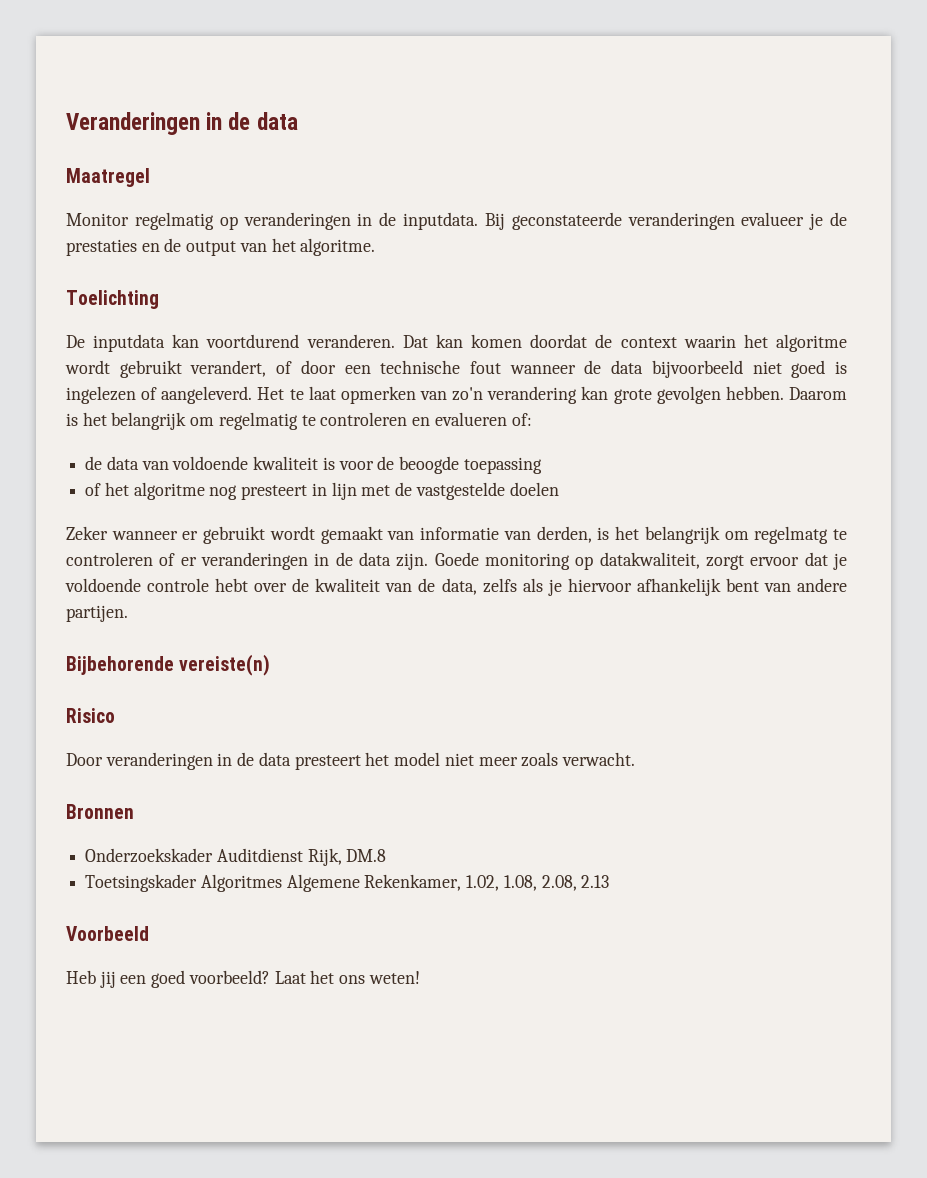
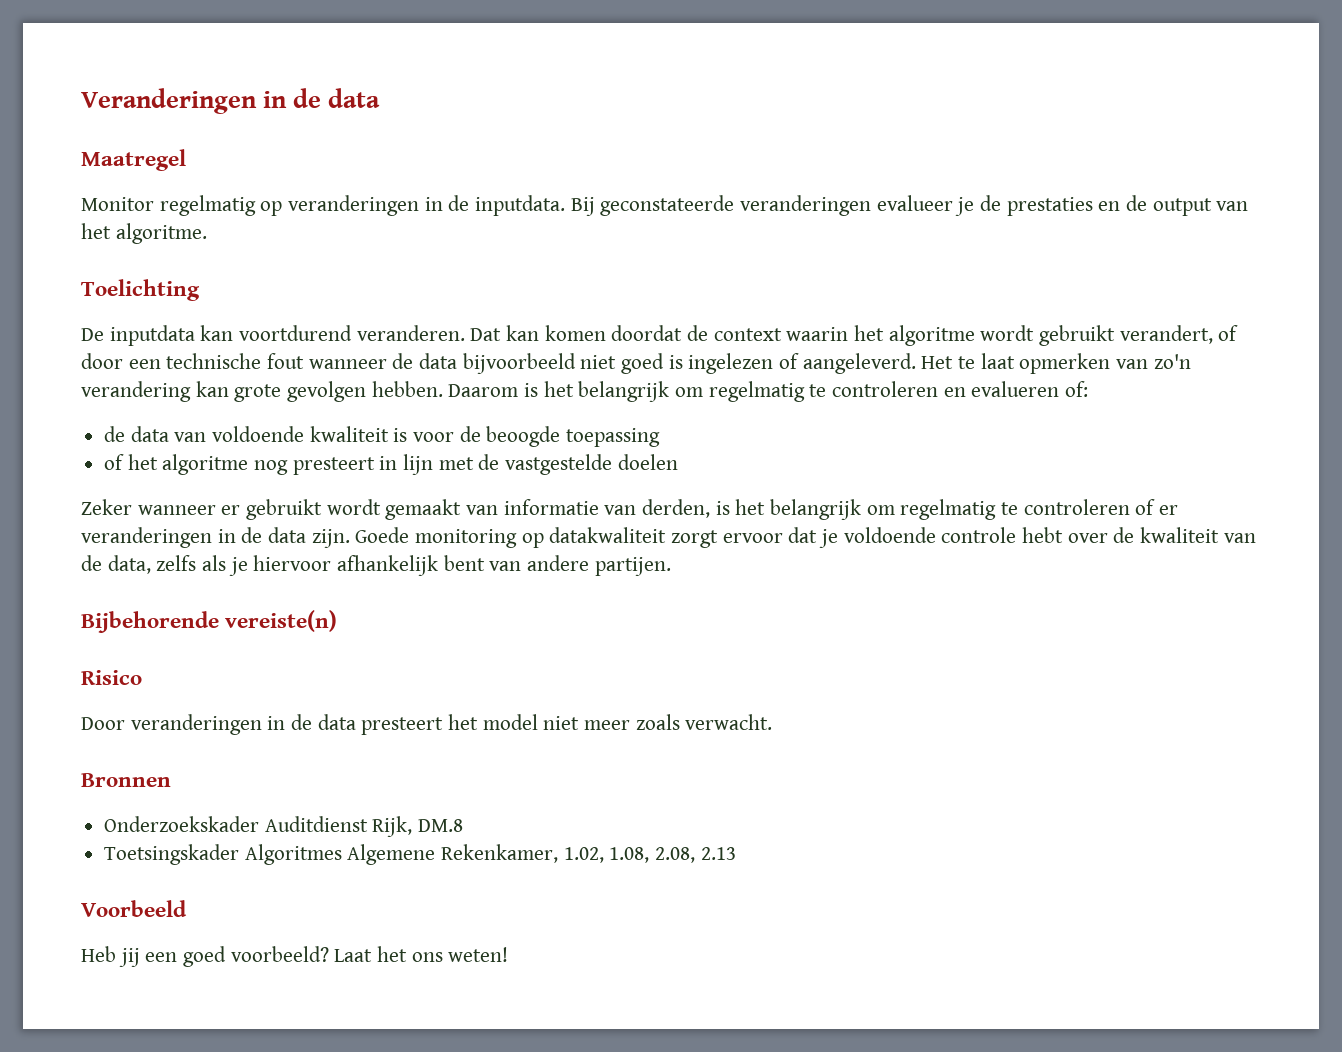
[754,526,829,544] regelmatg -> [900,499,997,520] regelmatig
[599,552,700,569] datakwaliteit, -> [549,527,667,543] datakwaliteit

